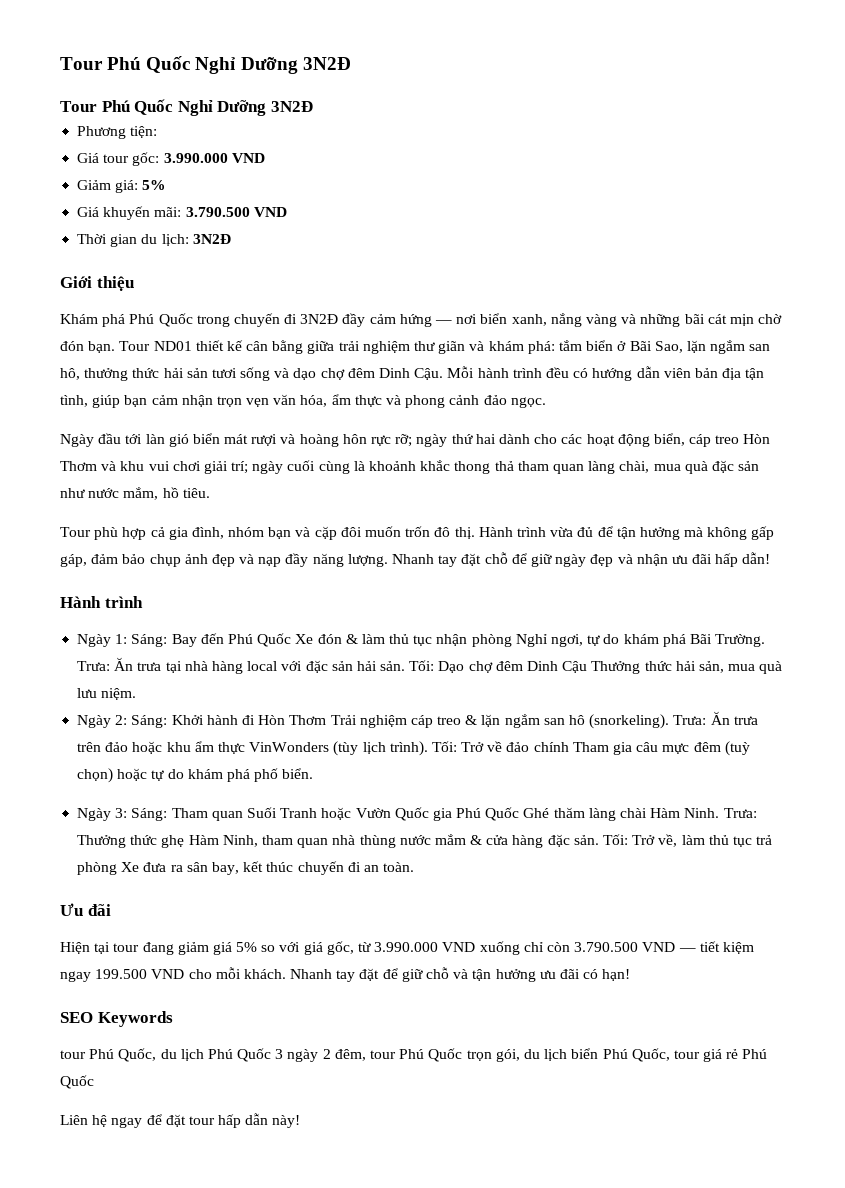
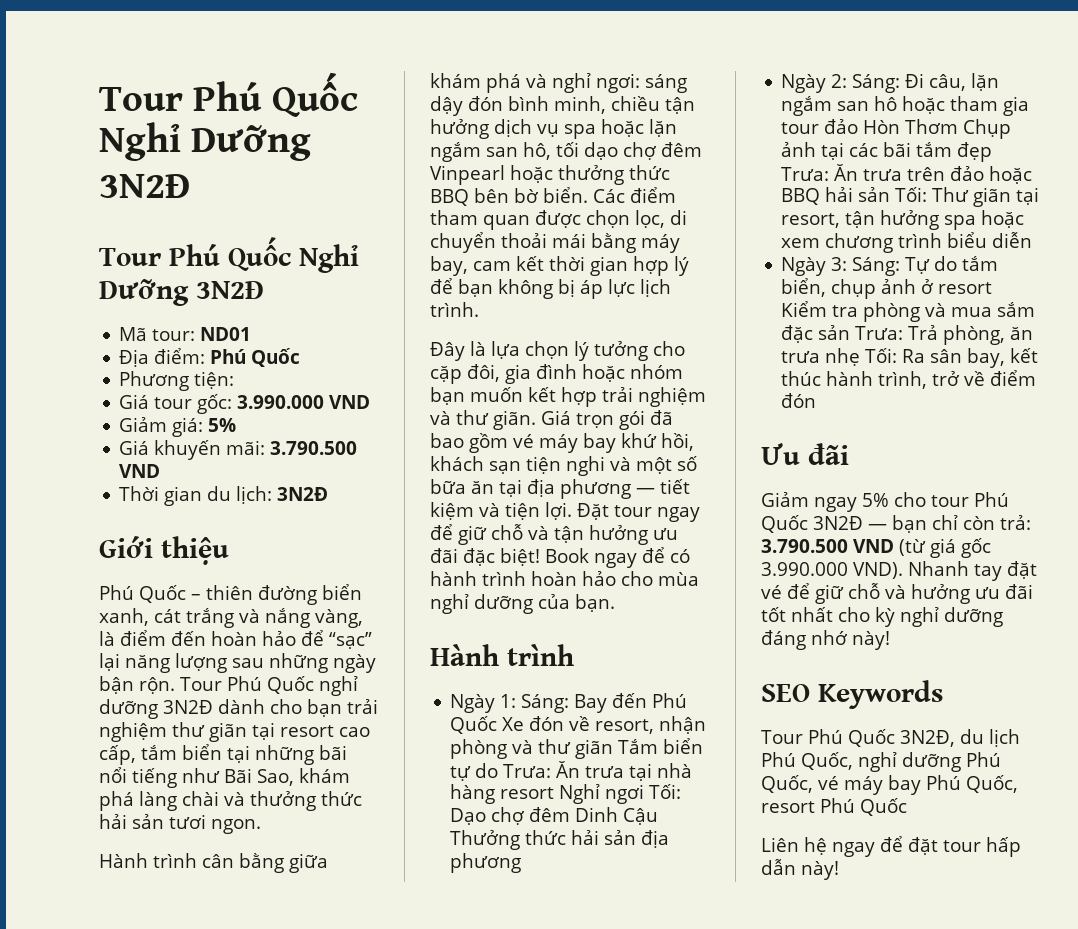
(313, 106) none -> [119,327,252,341] [119,348,301,367] // Mã tour: ND01 // Địa điểm: Phú Quốc
[60,313,783,327] [60,340,771,354] [60,368,80,380] Khám phá Phú Quốc trong chuyến đi 3N2Đ đầy cảm hứng — nơi biển xanh, nắng vàng và những bãi cát mịn chờ đón bạn. Tour ND01 thiết kế cân bằng giữa trải nghiệm thư giãn và khám phá: tắm biển ở Bãi Sao, lặn ngắm san hô, -> [99,584,362,605] [99,608,363,628] [99,630,372,649] [99,653,376,673] [99,676,358,696] [99,699,378,719] [99,722,370,742] [99,744,347,765] [99,767,350,788] [99,791,245,811] Phú Quốc – thiên đường biển xanh, cát trắng và nắng vàng, là điểm đến hoàn hảo để “sạc” lại năng lượng sau những ngày bận rộn. Tour Phú Quốc nghỉ dưỡng 3N2Đ dành cho bạn trải nghiệm thư giãn tại resort cao cấp, tắm biển tại những bãi nổi tiếng như Bãi Sao, khám phá làng chài và
[240,366,765,381] [60,394,546,408] [60,433,771,447] [60,460,760,474] [60,487,210,500] [60,526,775,540] [60,552,771,567] sống và dạo chợ đêm Dinh Cậu. Mỗi hành trình đều có hướng dẫn viên bản địa tận tình, giúp bạn cảm nhận trọn vẹn văn hóa, ẩm thực và phong cảnh đảo ngọc. // Ngày đầu tới làn gió biển mát rượi và hoàng hôn rực rỡ; ngày thứ hai dành cho các hoạt động biển, cáp treo Hòn Thơm và khu vui chơi giải trí; ngày cuối cùng là khoảnh khắc thong thả tham quan làng chài, mua quà đặc sản như nước mắm, hồ tiêu. // Tour phù hợp cả gia đình, nhóm bạn và cặp đôi muốn trốn đô thị. Hành trình vừa đủ để tận hưởng mà không gấp gáp, đảm bảo chụp ảnh đẹp và nạp đầy năng lượng. Nhanh tay đặt chỗ để giữ ngày đẹp và nhận ưu đãi hấp dẫn! -> [211,819,261,834] [99,853,328,873] [430,73,687,93] [430,96,695,116] [430,119,677,139] [430,142,702,162] [430,165,670,185] [430,187,676,206] [430,210,687,230] [430,232,680,253] [430,256,689,276] [430,278,671,299] [430,302,479,317] [430,341,685,361] [430,364,683,384] [430,387,706,407] [430,410,673,430] [430,433,694,453] [430,456,697,476] [430,479,690,499] [430,502,700,522] [430,524,678,545] [430,547,690,568] [430,571,699,586] [430,594,615,614] ngon. // Hành trình cân bằng giữa khám phá và nghỉ ngơi: sáng dậy đón bình minh, chiều tận hưởng dịch vụ spa hoặc lặn ngắm san hô, tối dạo chợ đêm Vinpearl hoặc thưởng thức BBQ bên bờ biển. Các điểm tham quan được chọn lọc, di chuyển thoải mái bằng máy bay, cam kết thời gian hợp lý để bạn không bị áp lực lịch trình. // Đây là lựa chọn lý tưởng cho cặp đôi, gia đình hoặc nhóm bạn muốn kết hợp trải nghiệm và thư giãn. Giá trọn gói đã bao gồm vé máy bay khứ hồi, khách sạn tiện nghi và một số bữa ăn tại địa phương — tiết kiệm và tiện lợi. Đặt tour ngay để giữ chỗ và tận hưởng ưu đãi đặc biệt! Book ngay để có hành trình hoàn hảo cho mùa nghỉ dưỡng của bạn.
[345,634,766,647] & làm thủ tục nhận phòng Nghỉ ngơi, tự do khám phá Bãi Trường. -> [569,716,707,734] [450,738,704,759] [450,763,499,781] về resort, nhận phòng và thư giãn Tắm biển tự do
[247,660,406,673] local với đặc sản hải sản. -> [500,784,645,804] resort Nghỉ ngơi
[698,661,783,674] [77,688,137,700] [77,714,670,729] sản, mua quà lưu niệm. // Ngày 2: Sáng: Khởi hành đi Hòn Thơm Trải nghiệm cáp treo & lặn ngắm san hô (snorkeling). -> [604,830,670,848] [450,853,522,873] [781,73,1000,93] [781,96,1030,116] [781,119,1012,139] [781,142,993,162] sản địa phương // Ngày 2: Sáng: Đi câu, lặn ngắm san hô hoặc tham gia tour đảo Hòn Thơm Chụp ảnh tại các bãi tắm đẹp
[166,741,750,756] [77,768,314,783] [77,807,757,821] [77,834,773,848] [77,861,415,875] [60,903,111,916] [60,941,520,955] khu ẩm thực VinWonders (tùy lịch trình). Tối: Trở về đảo chính Tham gia câu mực đêm (tuỳ chọn) hoặc tự do khám phá phố biển. // Ngày 3: Sáng: Tham quan Suối Tranh hoặc Vườn Quốc gia Phú Quốc Ghé thăm làng chài Hàm Ninh. Trưa: Thưởng thức ghẹ Hàm Ninh, tham quan nhà thùng nước mắm & cửa hàng đặc sản. Tối: Trở về, làm thủ tục trả phòng Xe đưa ra sân bay, kết thúc chuyến đi an toàn. // Ưu đãi // Hiện tại tour đang giảm giá 5% so với giá gốc, từ 3.990.000 VND xuống -> [781,187,1040,207] [781,210,1025,230] [781,232,1033,253] [781,256,999,276] [781,278,993,299] [781,301,1036,322] [781,325,1034,345] [781,348,1039,368] [781,370,1037,389] [781,393,817,408] [761,443,849,465] [761,492,1009,512] [761,515,927,533] BBQ hải sản Tối: Thư giãn tại resort, tận hưởng spa hoặc xem chương trình biểu diễn // Ngày 3: Sáng: Tự do tắm biển, chụp ảnh ở resort Kiểm tra phòng và mua sắm đặc sản Trưa: Trả phòng, ăn trưa nhẹ Tối: Ra sân bay, kết thúc hành trình, trở về điểm đón // Ưu đãi // Giảm ngay 5% cho tour Phú Quốc 3N2Đ — bạn
[574,941,754,954] [60,967,631,982] [60,1011,173,1027] [60,1048,739,1062] 3.790.500 VND — tiết kiệm ngay 199.500 VND cho mỗi khách. Nhanh tay đặt để giữ chỗ và tận hưởng ưu đãi có hạn! // SEO Keywords // tour Phú Quốc, du lịch Phú Quốc 3 ngày 2 đêm, tour Phú Quốc trọn gói, du lịch biển Phú Quốc, tour giá rẻ -> [1000,515,1031,530] [761,538,991,558] [761,561,1037,581] [761,583,1033,604] [761,607,1003,627] [761,630,890,650] [761,680,943,709] [761,729,1020,747] [761,752,1001,772] [761,775,1018,795] [761,801,815,813] trả: 3.790.500 VND (từ giá gốc 3.990.000 VND). Nhanh tay đặt vé để giữ chỗ và hưởng ưu đãi tốt nhất cho kỳ nghỉ dưỡng đáng nhớ này! // SEO Keywords // Tour Phú Quốc 3N2Đ, du lịch Phú Quốc, nghỉ dưỡng Phú Quốc, vé máy bay Phú Quốc, resort

